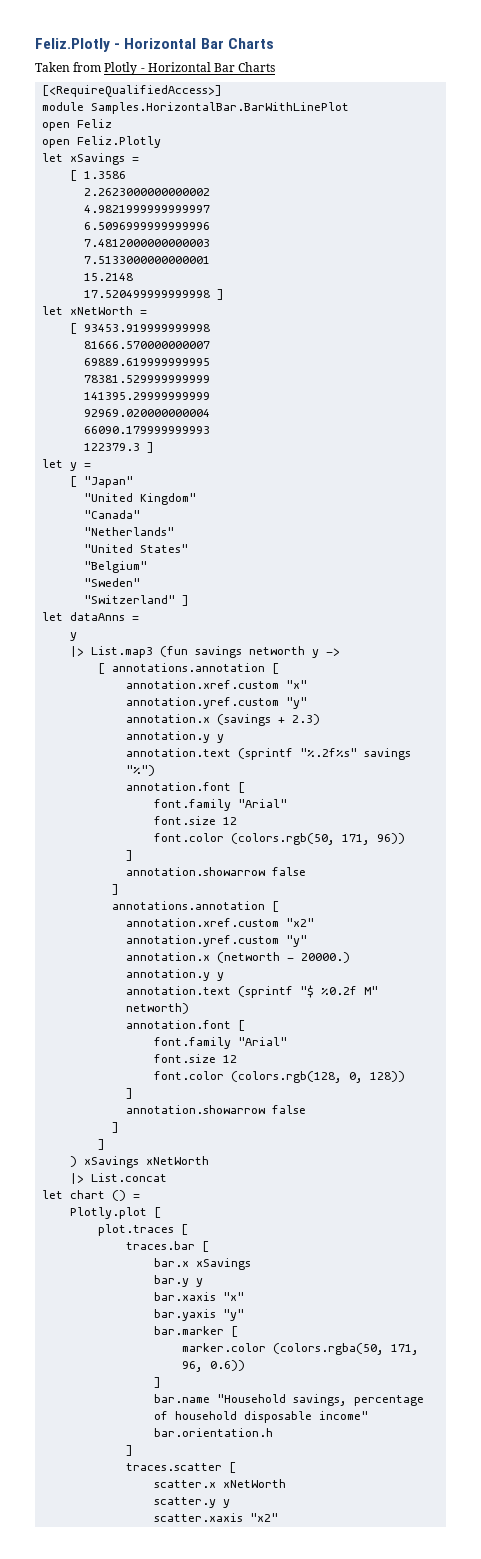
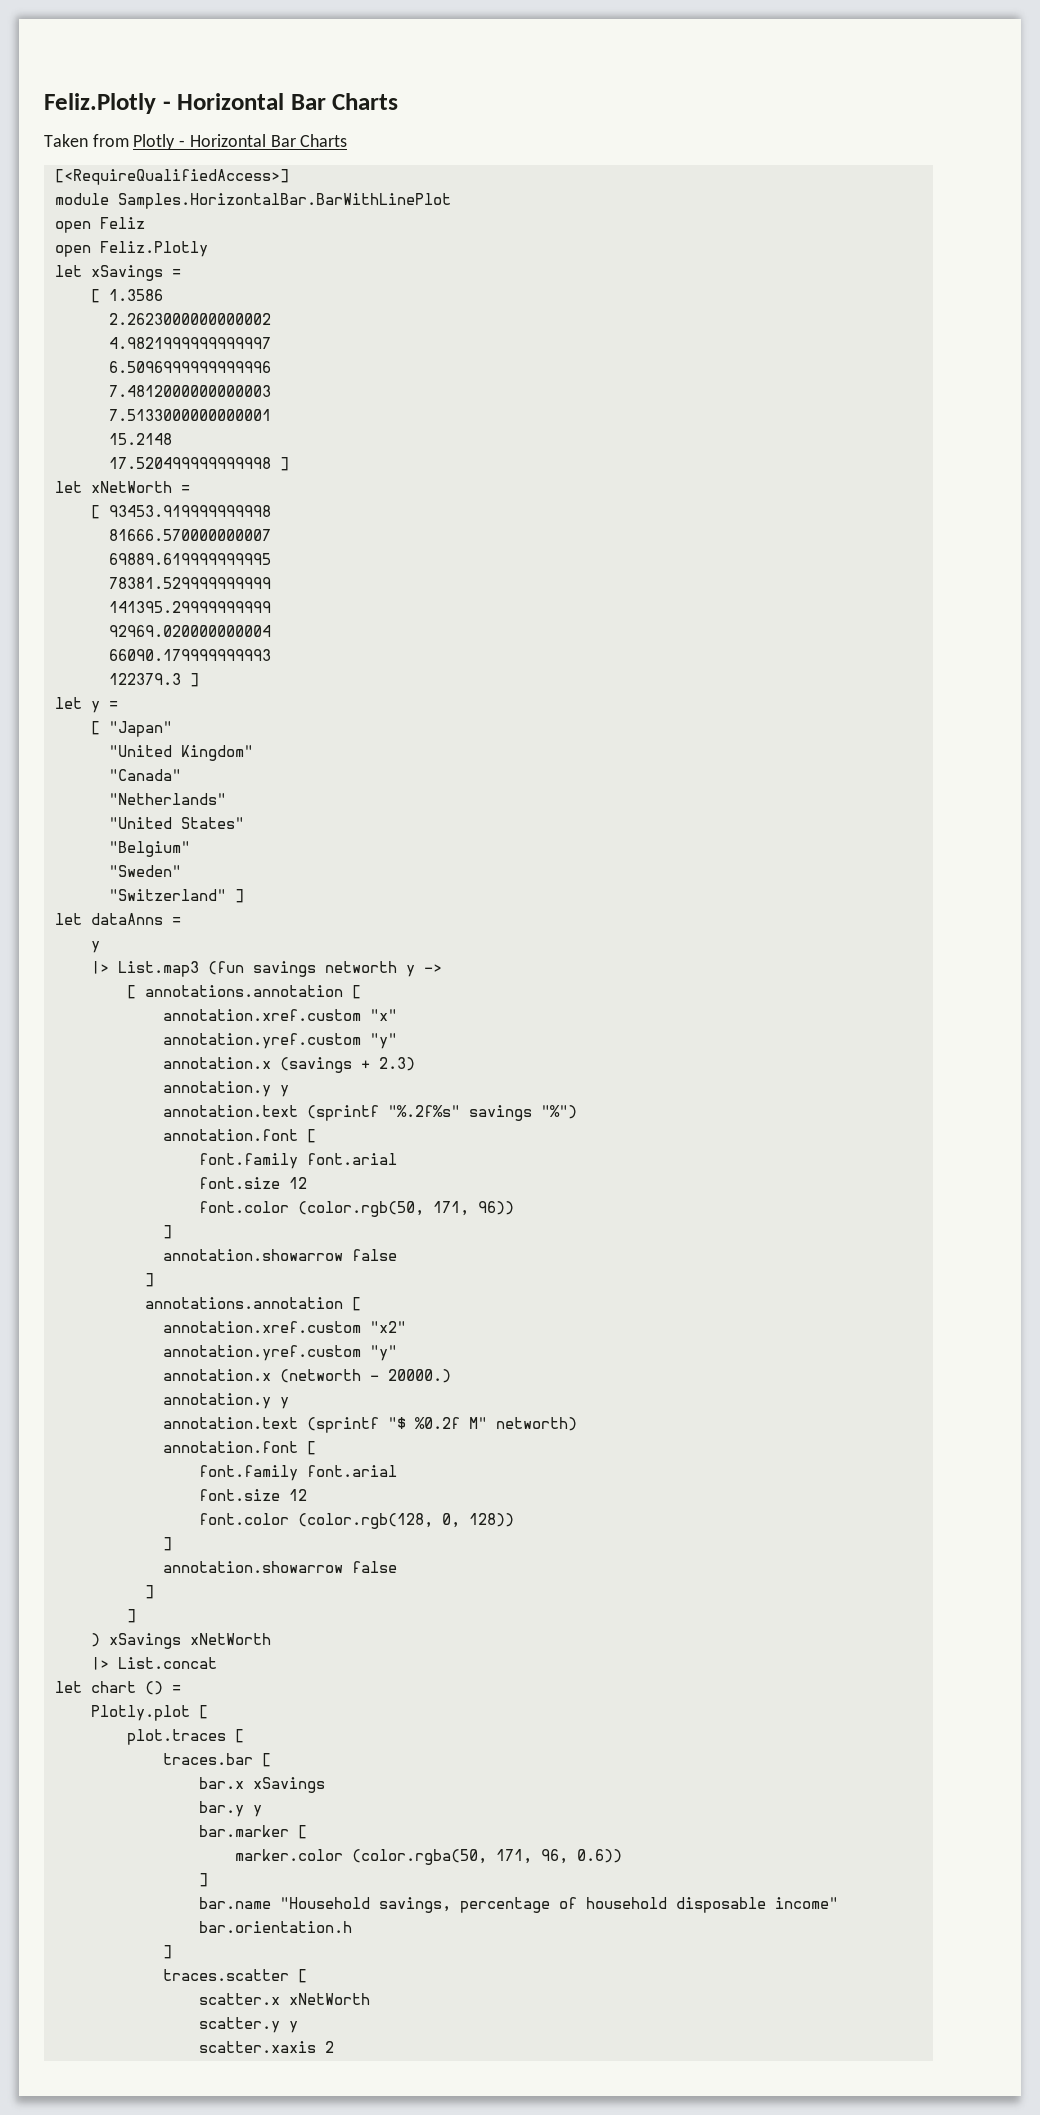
[238,799,288,808] [154,816,238,825] [154,833,336,845] "Arial" // font.size 12 // font.color (colors.rgb(50, -> [306,1153,397,1165] [198,1177,307,1189] [198,1201,424,1217] font.arial // font.size 12 // font.color (color.rgb(50,
[238,1037,288,1046] [154,1054,238,1063] [154,1071,343,1083] "Arial" // font.size 12 // font.color (colors.rgb(128, -> [306,1465,397,1477] [198,1489,307,1501] [198,1513,433,1529] font.arial // font.size 12 // font.color (color.rgb(128,
[154,1292,245,1301] [154,1309,245,1321] // bar.xaxis "x" // bar.yaxis "y" -> (262, 1811) none
[273,1343,385,1355] (colors.rgba(50, -> [351,1849,487,1865] (color.rgba(50,
[250,1513,279,1522] "x2" -> [324,2041,334,2053] 2

